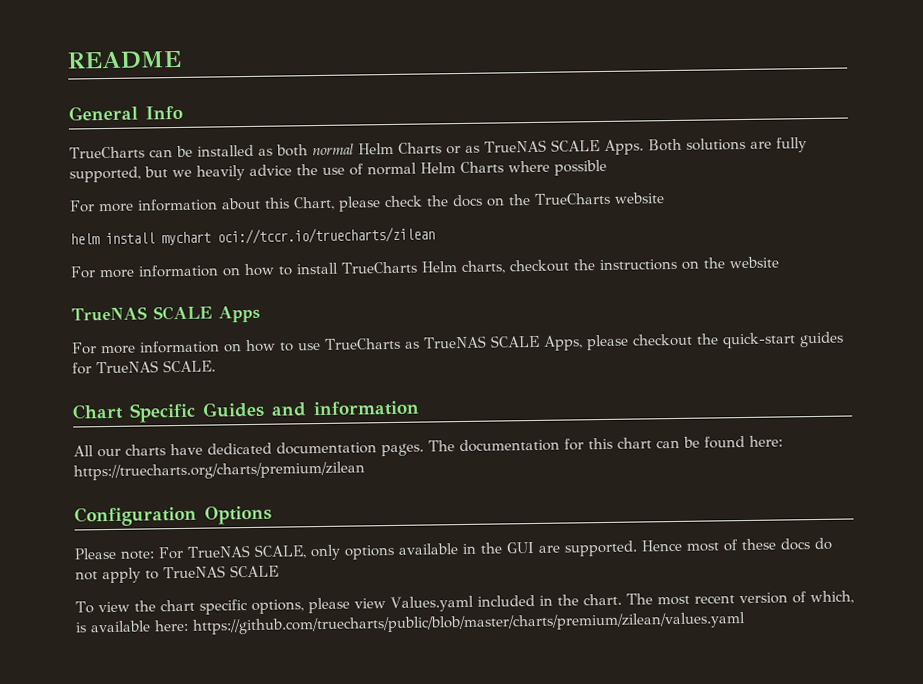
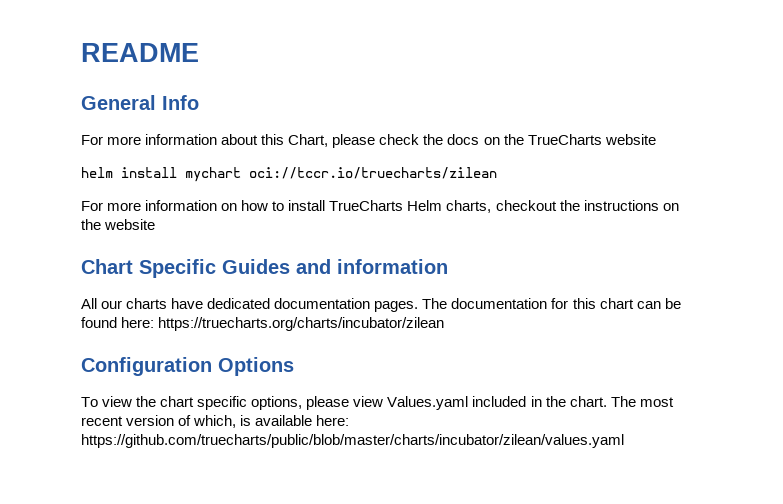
[69,137,807,159] [69,159,607,183] // TrueCharts can be installed as both normal Helm Charts or as TrueNAS SCALE Apps. Both solutions are fully supported, but we heavily advice the use of normal Helm Charts where possible -> (199, 102) none
[71,305,260,323] [71,331,844,355] [72,359,216,375] // TrueNAS SCALE Apps // For more information on how to use TrueCharts as TrueNAS SCALE Apps, please checkout the quick-start guides for TrueNAS SCALE. -> (156, 224) none
[73,461,365,481] https://truecharts.org/charts/premium/zilean -> [158,317,445,331] https://truecharts.org/charts/incubator/zilean
[74,537,832,561] [75,564,279,584] // Please note: For TrueNAS SCALE, only options available in the GUI are supported. Hence most of these docs do not apply to TrueNAS SCALE -> (294, 366) none
[192,612,746,635] https://github.com/truecharts/public/blob/master/charts/premium/zilean/values.yaml -> [81,434,624,448] https://github.com/truecharts/public/blob/master/charts/incubator/zilean/values.yaml

